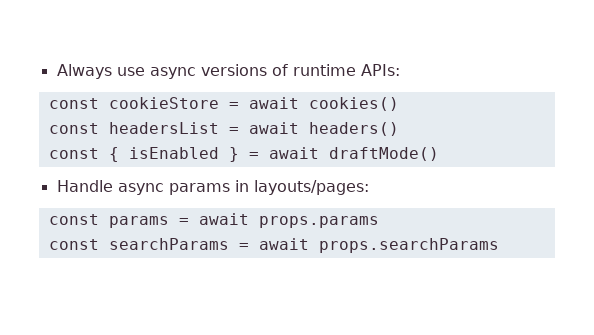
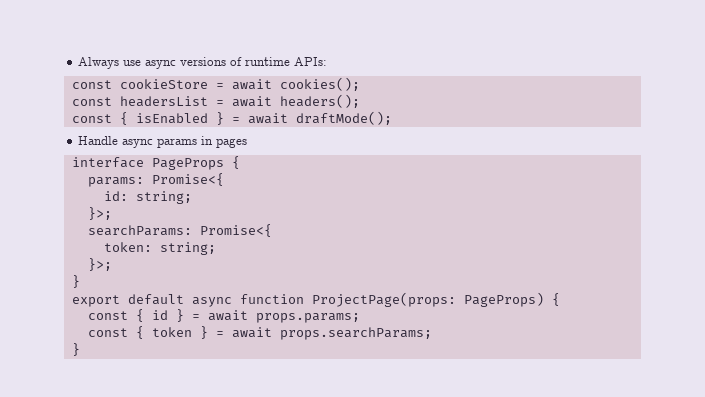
[308,97,399,111] cookies() -> [279,77,360,91] cookies();
[308,122,399,136] headers() -> [279,94,360,108] headers();
[328,147,439,161] draftMode() -> [295,111,392,125] draftMode();
[253,180,369,195] [48,213,379,228] [48,238,499,253] layouts/pages: // const params = await props.params // const searchParams = await props.searchParams -> [216,138,248,148] [71,156,240,170] [87,173,224,187] [103,191,192,204] [87,207,112,220] [87,224,272,237] [103,242,216,255] [87,258,112,271] [71,275,80,288] [71,292,560,307] [87,309,360,323] [87,326,432,340] [71,343,80,356] pages // interface PageProps { // params: Promise<{ // id: string; // }>; // searchParams: Promise<{ // token: string; // }>; // } // export default async function ProjectPage(props: PageProps) { // const { id } = await props.params; // const { token } = await props.searchParams; // }

